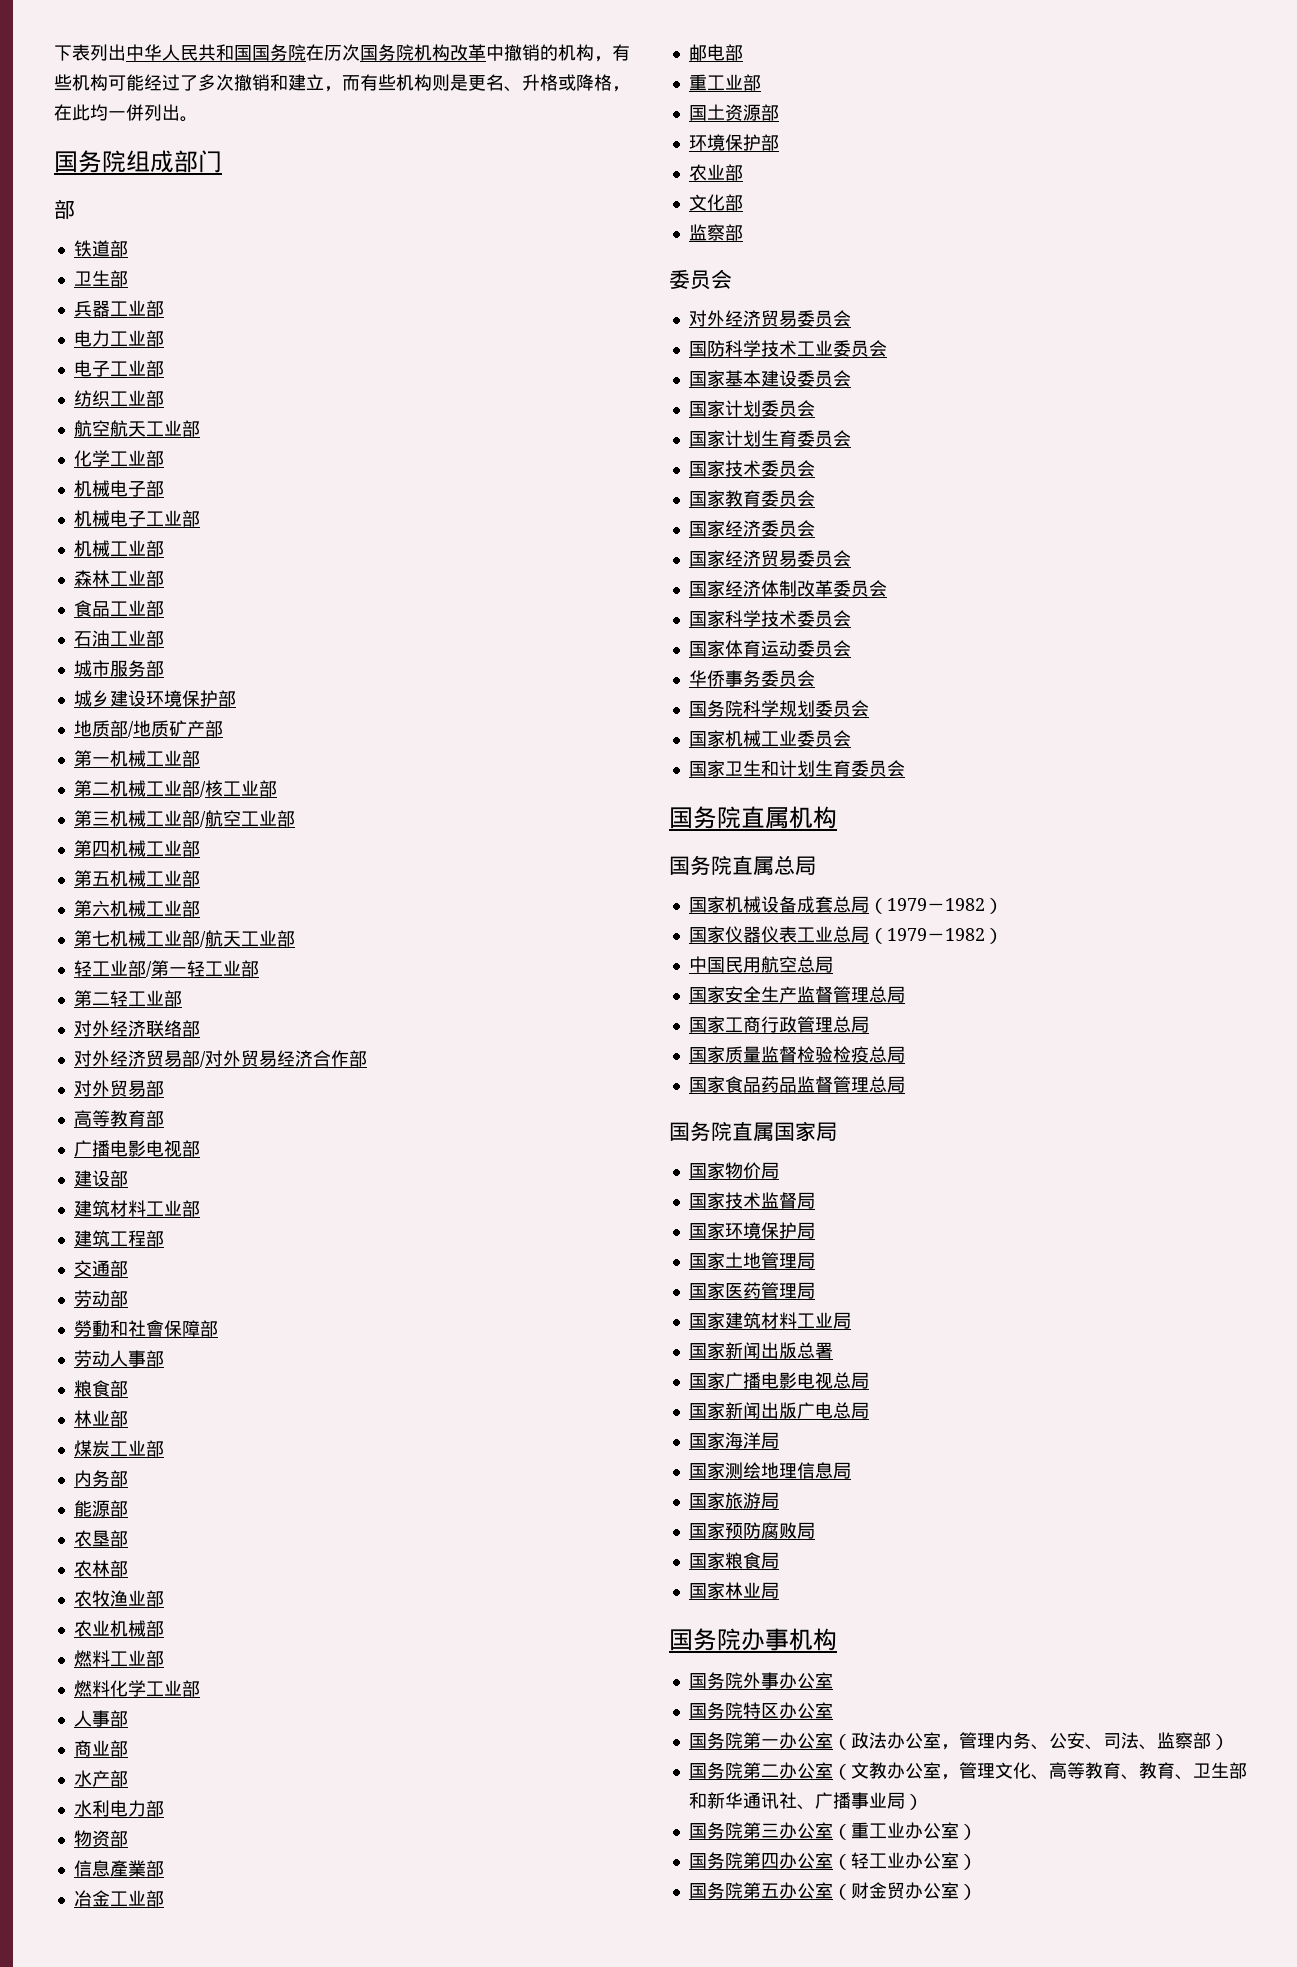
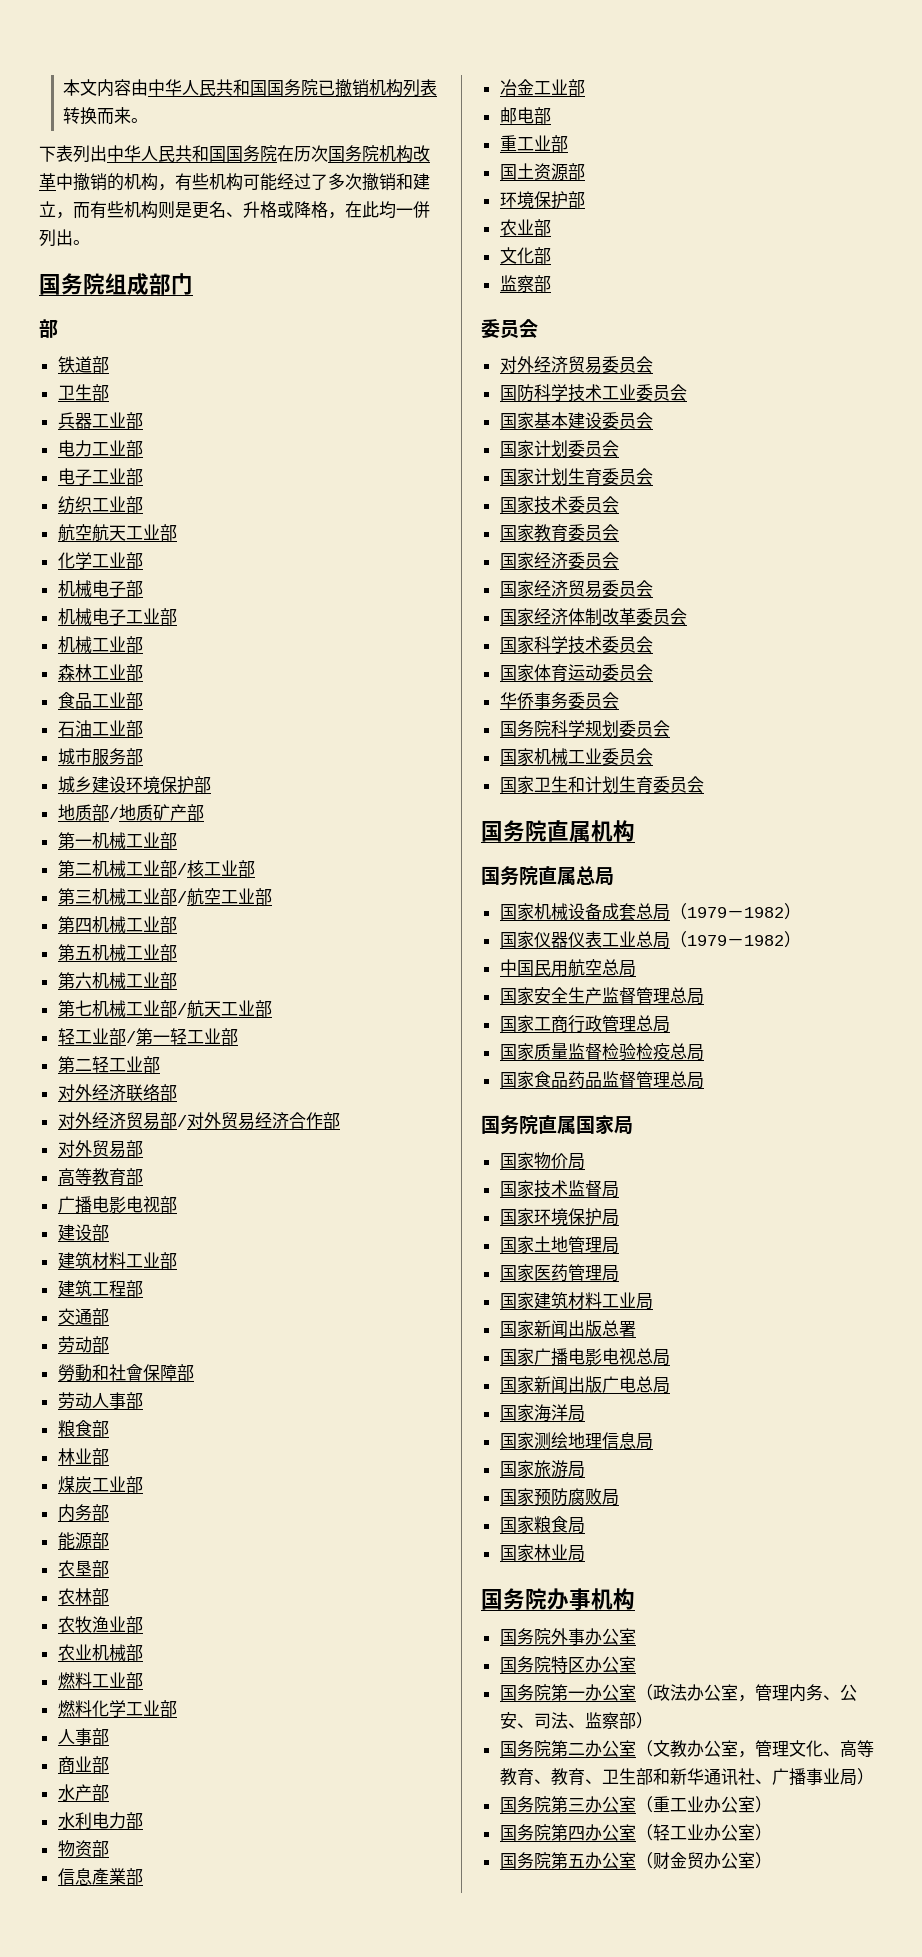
(54, 53) none -> [63,79,438,97] [63,107,149,125] 本文内容由中华人民共和国国务院已撤销机构列表转换而来。 //

